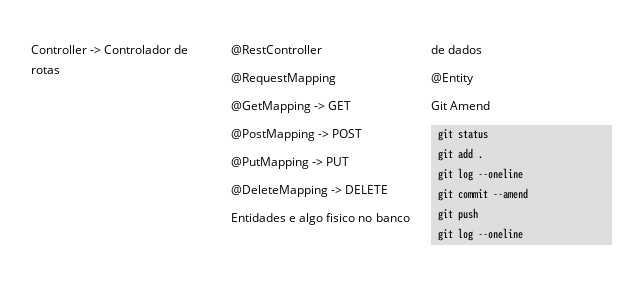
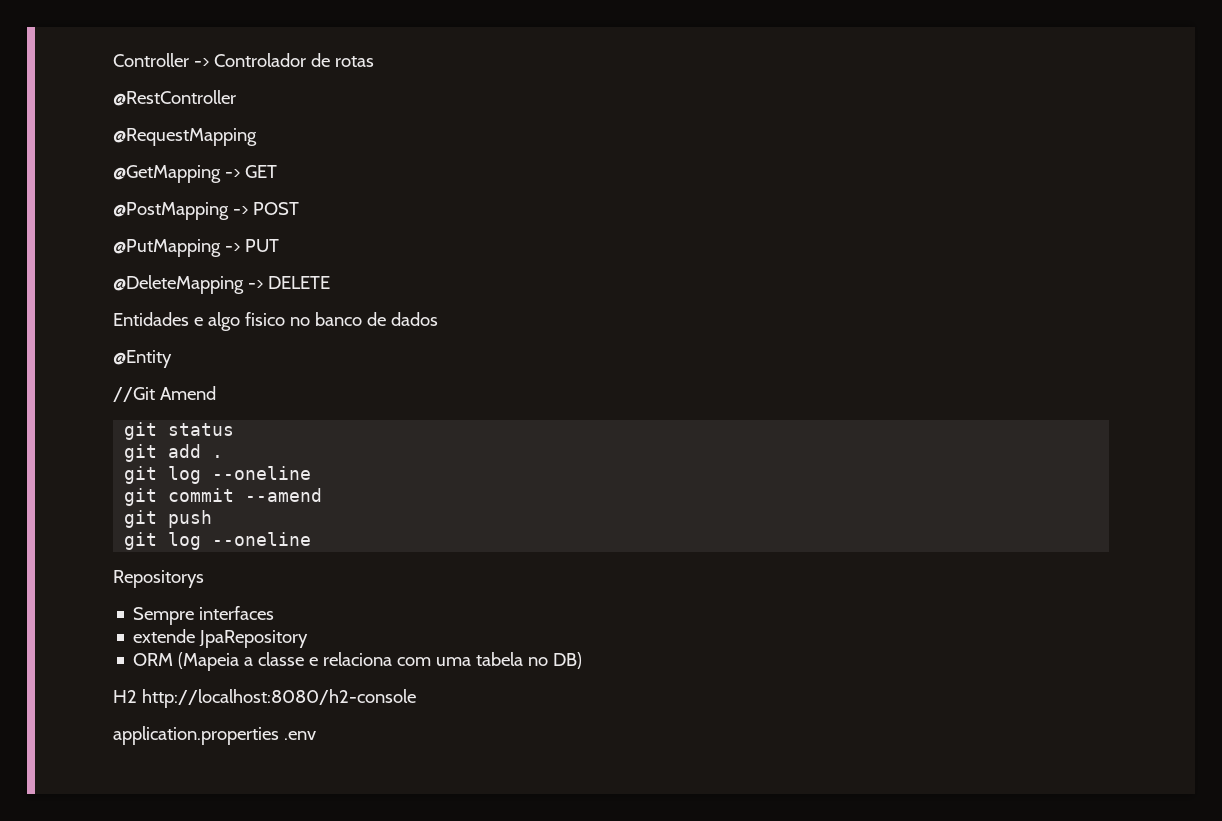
[431,101,447,110] Git -> [113,387,155,402] //Git
(523, 233) none -> [113,570,204,588] [133,606,275,625] [133,629,309,648] [133,652,583,671] [113,689,416,708] [113,726,316,745] // Repositorys // Sempre interfaces // extende JpaRepository // ORM (Mapeia a classe e relaciona com uma tabela no DB) // H2 http://localhost:8080/h2-console // application.properties .env

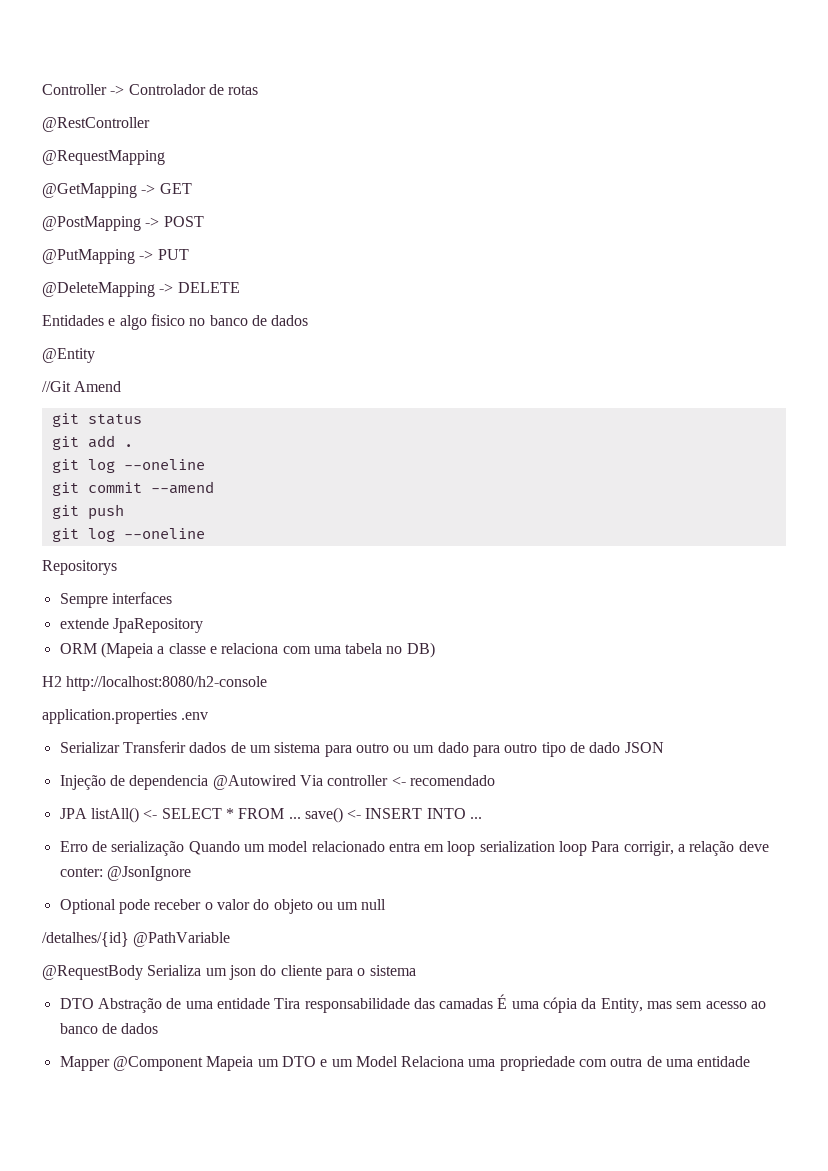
(316, 735) none -> [59,741,664,757] [59,775,495,790] [59,807,483,823] [59,841,769,856] [59,866,191,881] [59,899,387,914] [42,932,231,947] [42,965,416,980] [59,994,767,1013] [59,1023,159,1034] [59,1056,751,1071] // Serializar Transferir dados de um sistema para outro ou um dado para outro tipo de dado JSON // Injeção de dependencia @Autowired Via controller <- recomendado // JPA listAll() <- SELECT * FROM ... save() <- INSERT INTO ... // Erro de serialização Quando um model relacionado entra em loop serialization loop Para corrigir, a relação deve conter: @JsonIgnore // Optional pode receber o valor do objeto ou um null // /detalhes/{id} @PathVariable // @RequestBody Serializa um json do cliente para o sistema // DTO Abstração de uma entidade Tira responsabilidade das camadas É uma cópia da Entity, mas sem acesso ao banco de dados // Mapper @Component Mapeia um DTO e um Model Relaciona uma propriedade com outra de uma entidade

